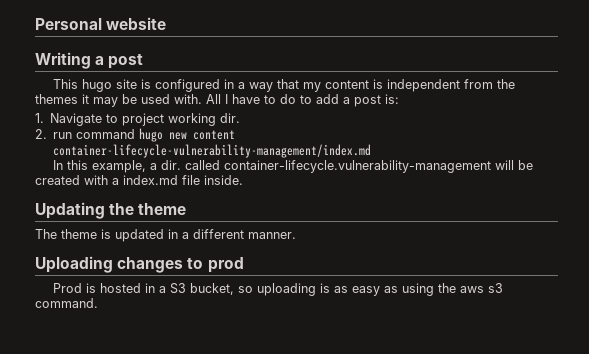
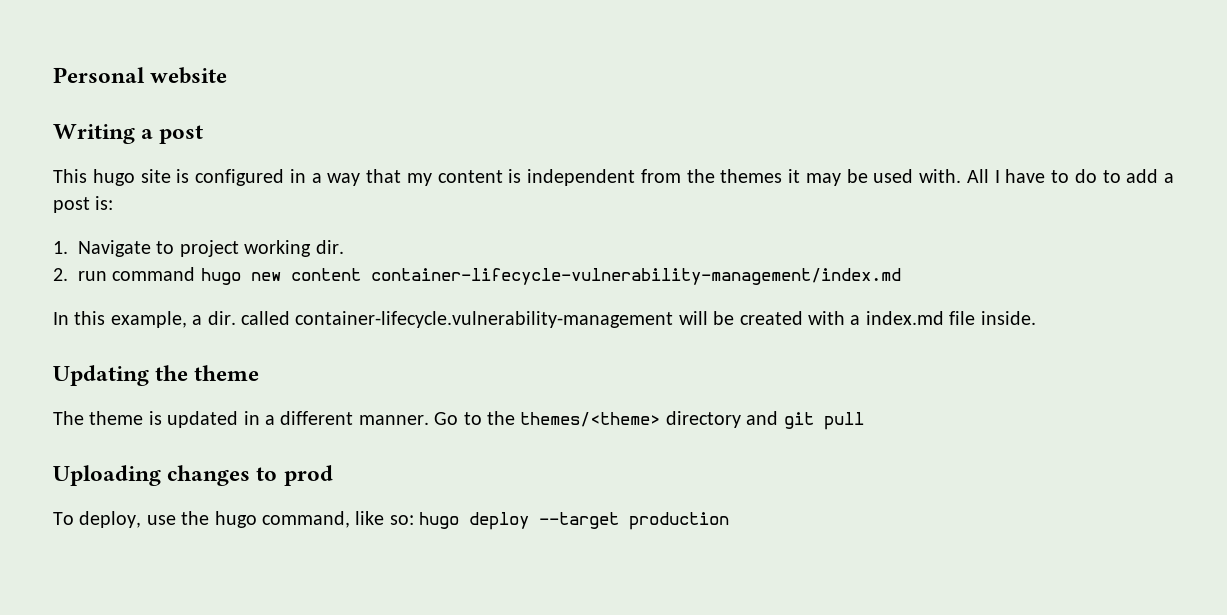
[35,256,244,273] [52,283,503,296] [35,298,98,308] // Uploading changes to prod // Prod is hosted in a S3 bucket, so uploading is as easy as using the aws s3 command. -> [434,411,864,430] [53,465,333,486] [53,511,730,530] Go to the themes/<theme> directory and git pull // Uploading changes to prod // To deploy, use the hugo command, like so: hugo deploy --target production

